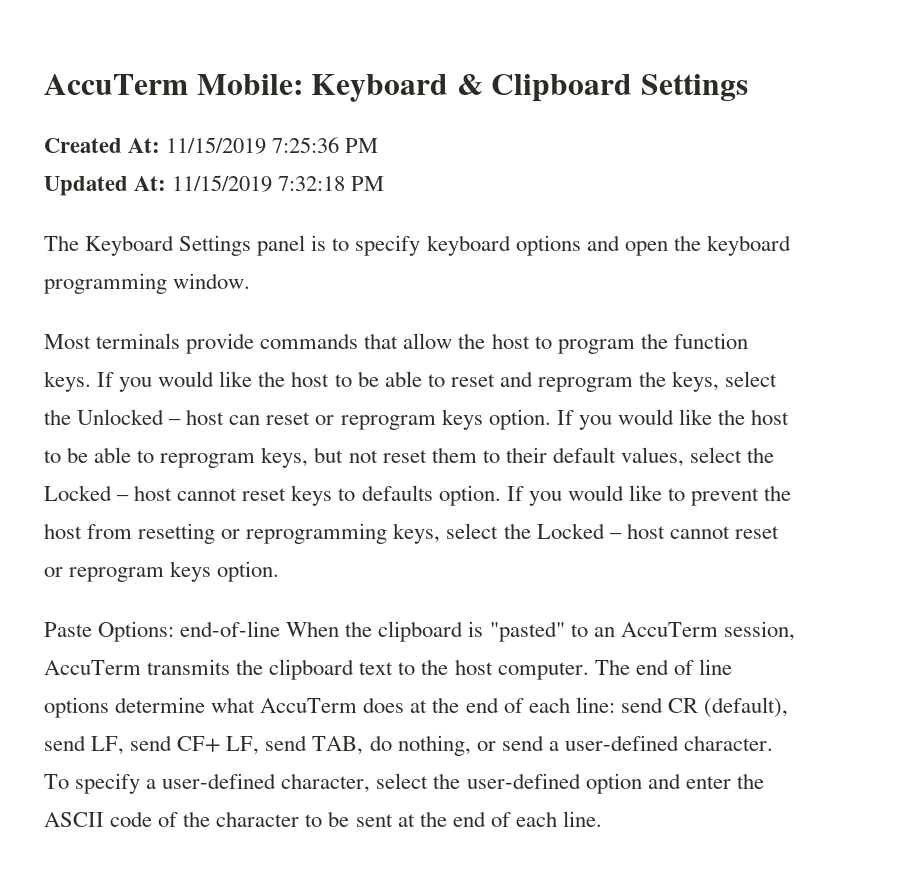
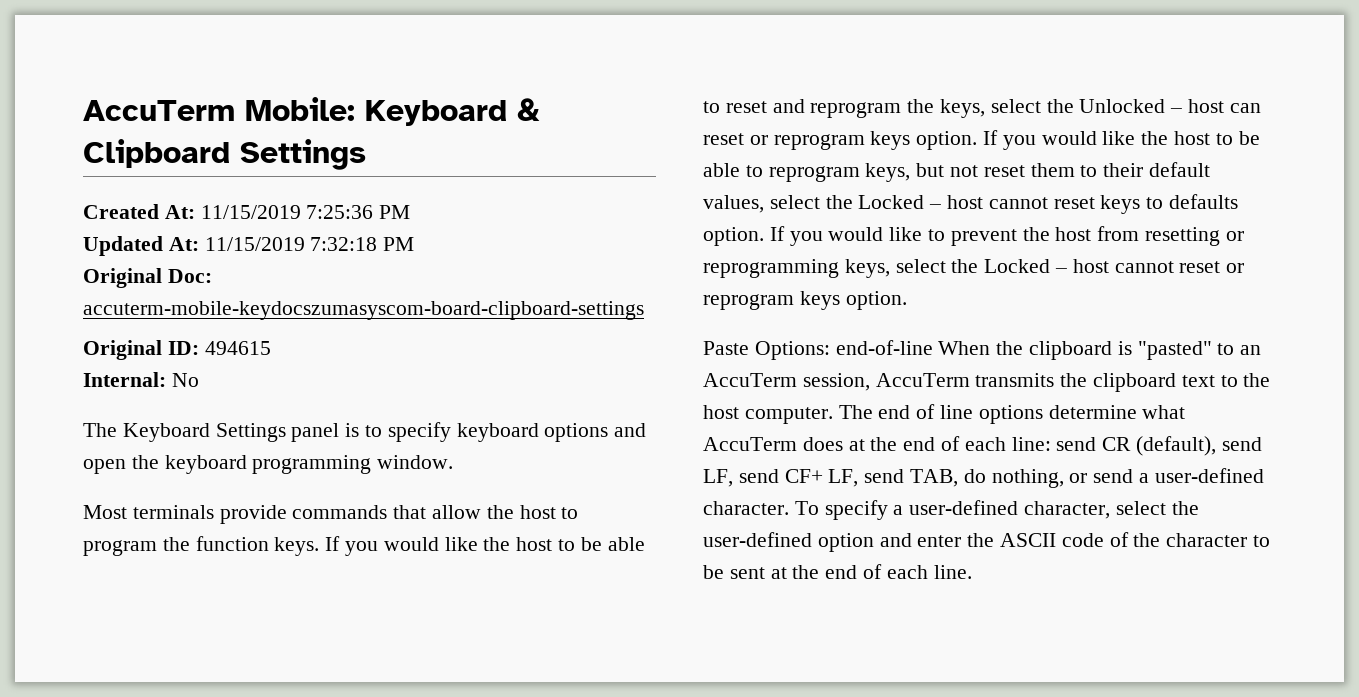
(385, 183) none -> [83,268,212,288] [83,301,644,320] [83,340,271,360] [83,372,199,387] // Original Doc: accuterm-mobile-keydocszumasyscom-board-clipboard-settings // Original ID: 494615 // Internal: No

